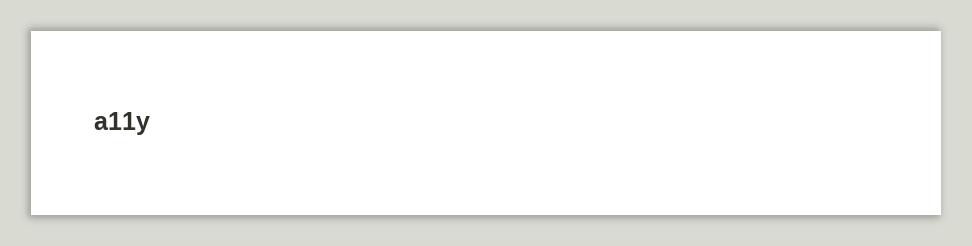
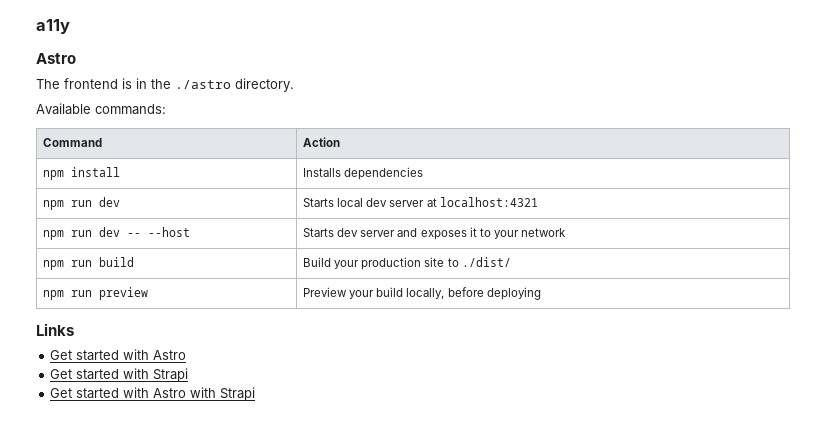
(150, 123) none -> [36,53,76,64] [36,78,294,92] [36,103,166,115] [43,138,103,147] [303,137,341,147] [43,167,121,180] [303,167,424,180] [43,197,121,210] [303,197,538,207] [43,227,191,240] [303,227,566,240] [43,257,135,270] [303,257,511,270] [43,287,149,300] [303,287,541,300] [36,323,74,336] [50,349,187,361] [50,368,189,382] [50,387,256,401] // Astro // The frontend is in the ./astro directory. // Available commands: // Command | Action // npm install | Installs dependencies // npm run dev | Starts local dev server at localhost:4321 // npm run dev -- --host | Starts dev server and exposes it to your network // npm run build | Build your production site to ./dist/ // npm run preview | Preview your build locally, before deploying // Links // Get started with Astro // Get started with Strapi // Get started with Astro with Strapi

